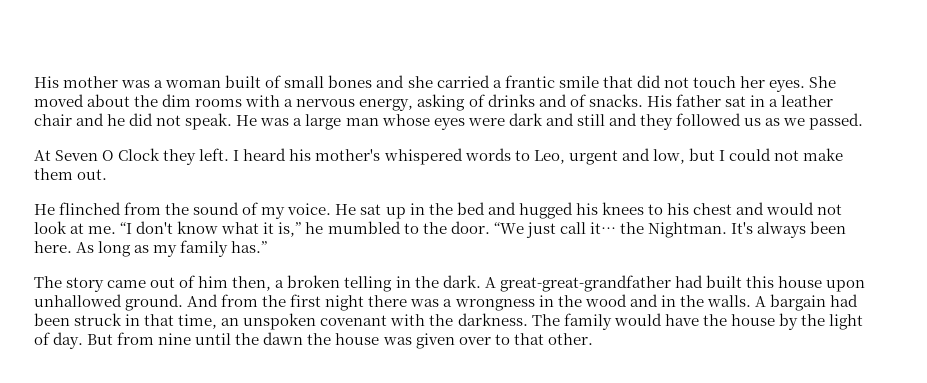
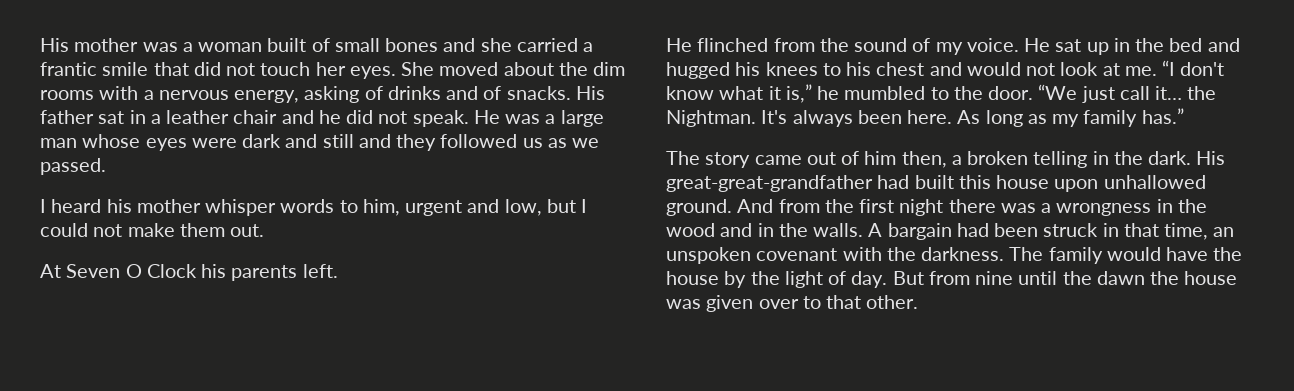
[34,148,230,165] At Seven O Clock they left. -> (106, 166) none
[315,148,463,165] mother's whispered -> [136,199,277,216] mother whisper
[533,150,565,164] Leo, -> [362,199,400,216] him,
(108, 174) none -> [40,264,338,281] // At Seven O Clock his parents left.
[484,277,496,288] A -> [1196,151,1226,165] His

